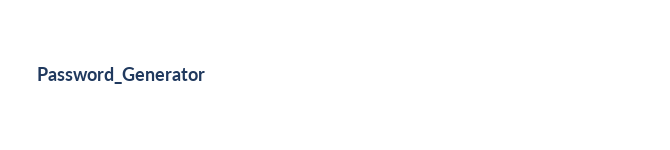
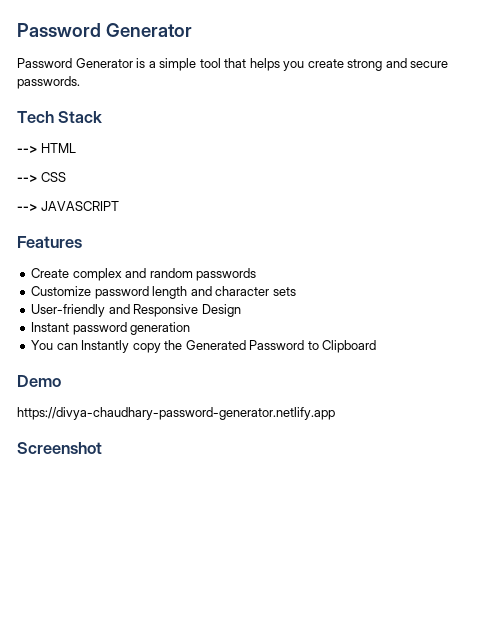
[37,67,205,84] Password_Generator -> [17,23,192,37] [17,58,449,71] [17,76,80,89] [17,111,103,123] [17,143,76,153] [17,172,66,182] [17,201,119,211] [17,236,82,248] [31,268,257,281] [31,286,296,299] [31,304,241,317] [31,322,191,335] [31,340,377,353] [17,375,61,387] [17,407,335,420] [17,442,102,454] Password Generator // Password Generator is a simple tool that helps you create strong and secure passwords. // Tech Stack // --> HTML // --> CSS // --> JAVASCRIPT // Features // Create complex and random passwords // Customize password length and character sets // User-friendly and Responsive Design // Instant password generation // You can Instantly copy the Generated Password to Clipboard // Demo // https://divya-chaudhary-password-generator.netlify.app // Screenshot

